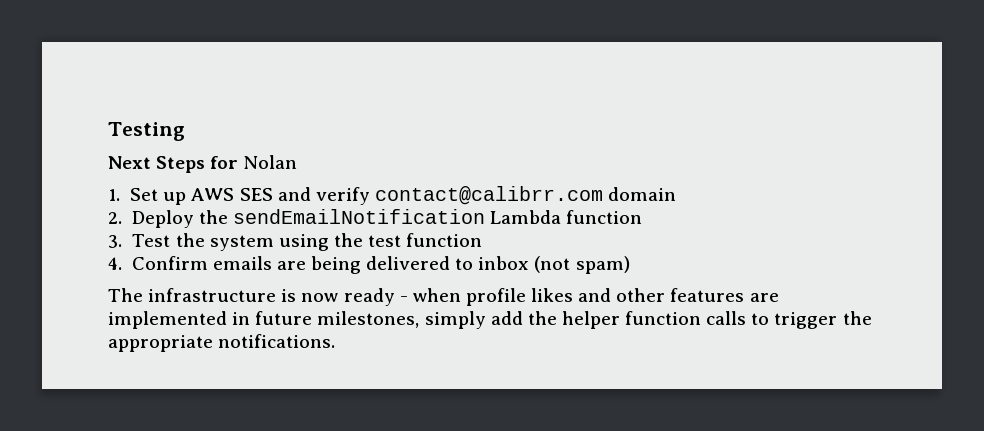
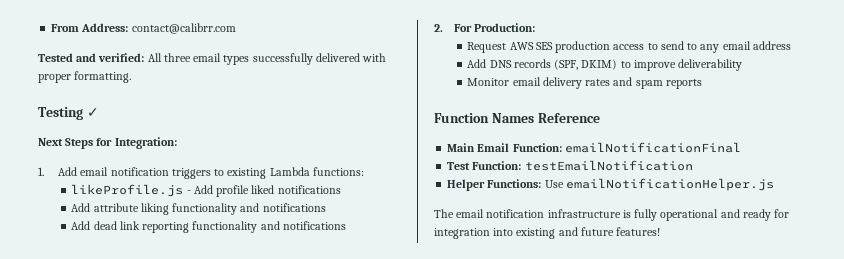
(108, 131) none -> [51,23,236,34] [38,53,387,65] [38,71,132,83] From Address: contact@calibrr.com // Tested and verified: All three email types successfully delivered with proper formatting. //
(185, 131) none -> [86,108,99,117] ✓
[243,155,298,169] Nolan -> [114,137,177,149] Integration:
[130,186,677,205] [108,209,643,228] [108,233,483,251] [108,256,630,274] [108,288,779,306] [108,311,872,329] [108,334,336,352] Set up AWS SES and verify contact@calibrr.com domain // 2. Deploy the sendEmailNotification Lambda function // 3. Test the system using the test function // 4. Confirm emails are being delivered to inbox (not spam) // The infrastructure is now ready - when profile likes and other features are implemented in future milestones, simply add the helper function calls to trigger the appropriate notifications. -> [58,167,364,179] [71,184,341,197] [71,203,326,215] [71,221,346,233] [434,23,536,32] [467,41,791,53] [467,59,743,71] [467,77,702,89] [434,113,600,123] [447,142,741,153] [447,160,693,171] [447,178,774,191] [434,209,790,221] [434,227,661,239] Add email notification triggers to existing Lambda functions: // likeProfile.js - Add profile liked notifications // Add attribute liking functionality and notifications // Add dead link reporting functionality and notifications // 2. For Production: // Request AWS SES production access to send to any email address // Add DNS records (SPF, DKIM) to improve deliverability // Monitor email delivery rates and spam reports // Function Names Reference // Main Email Function: emailNotificationFinal // Test Function: testEmailNotification // Helper Functions: Use emailNotificationHelper.js // The email notification infrastructure is fully operational and ready for integration into existing and future features!

